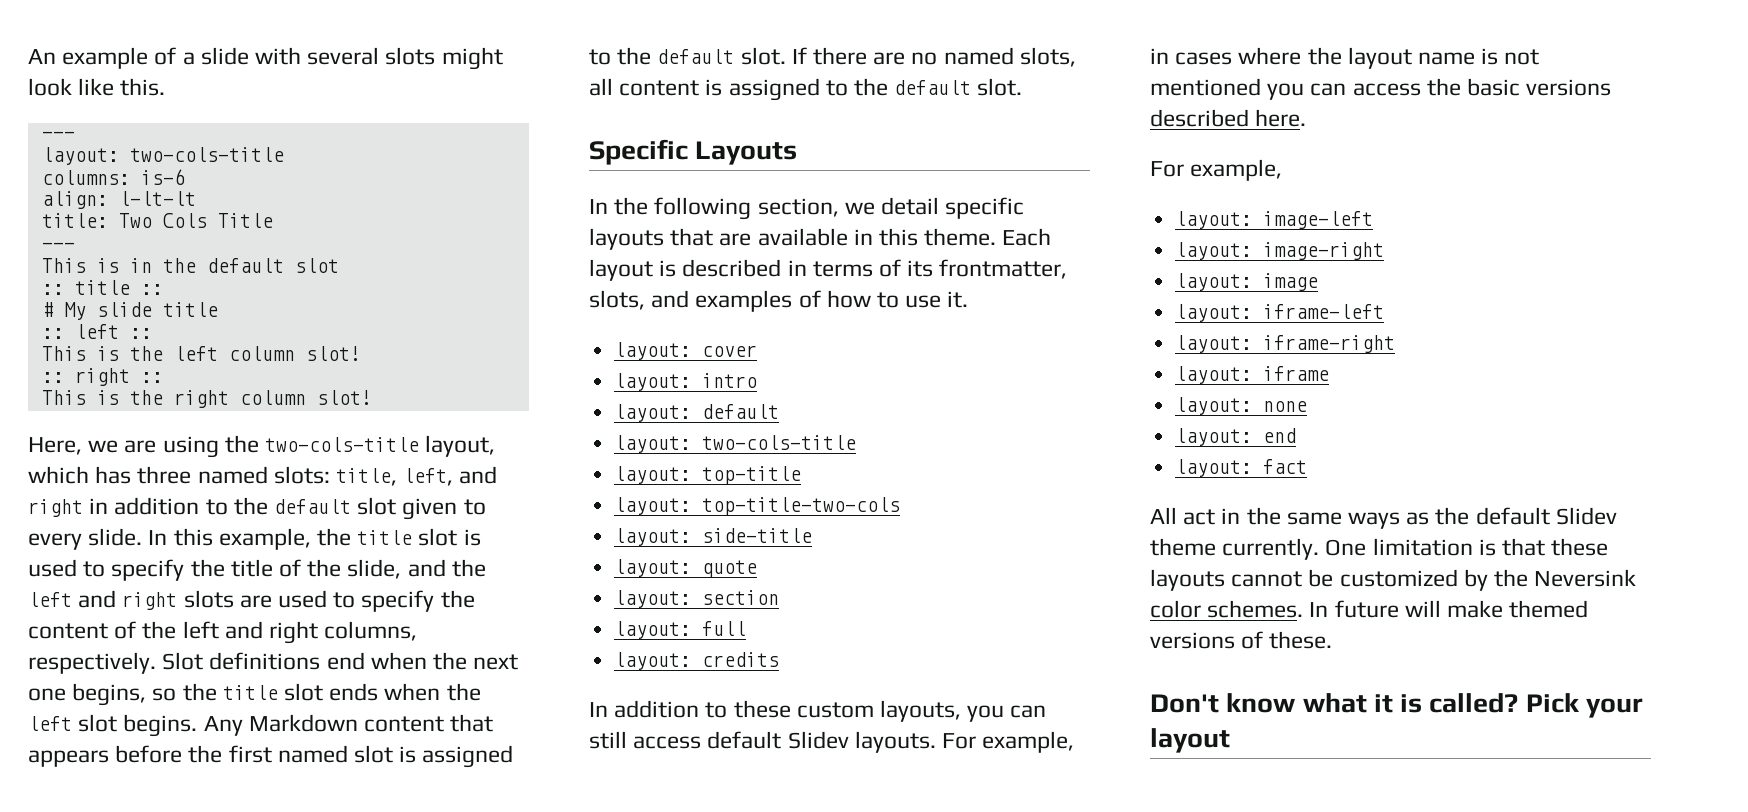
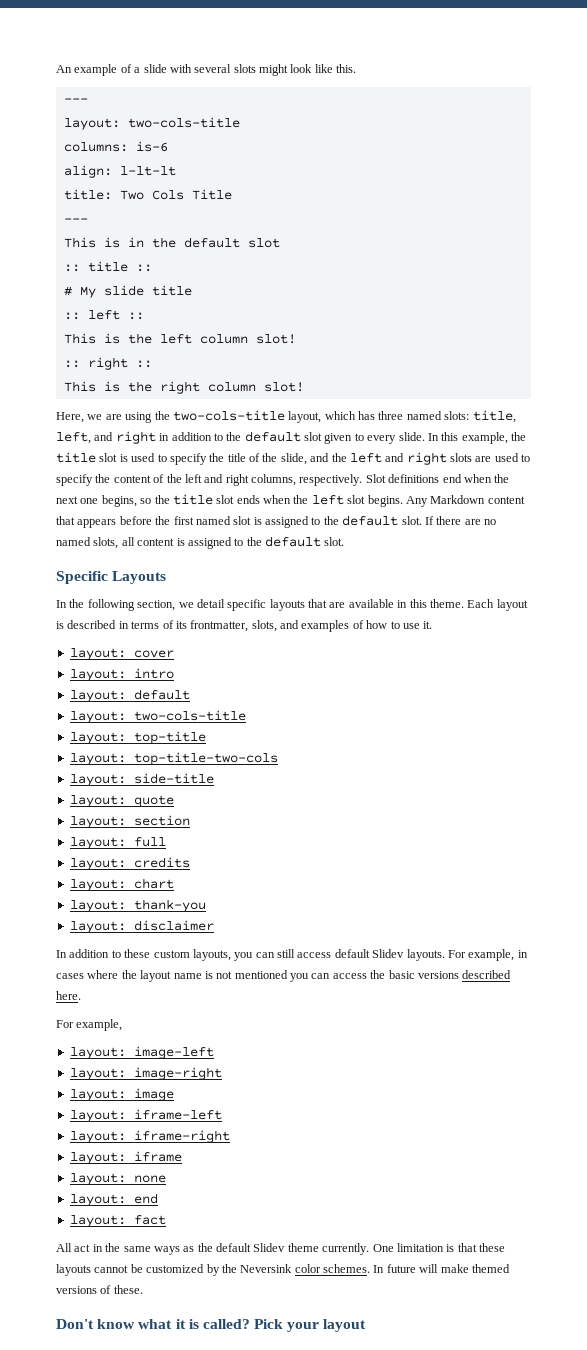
(780, 659) none -> [69,878,174,891] [69,899,206,912] [69,920,214,933] // layout: chart // layout: thank-you // layout: disclaimer

